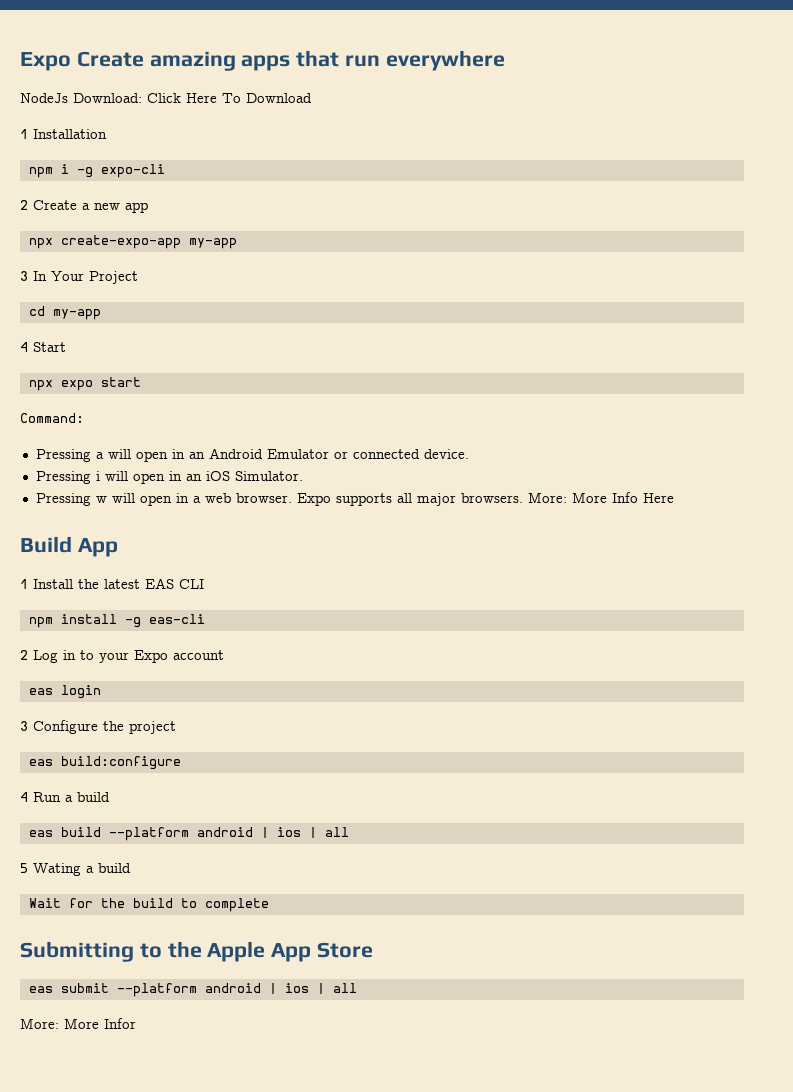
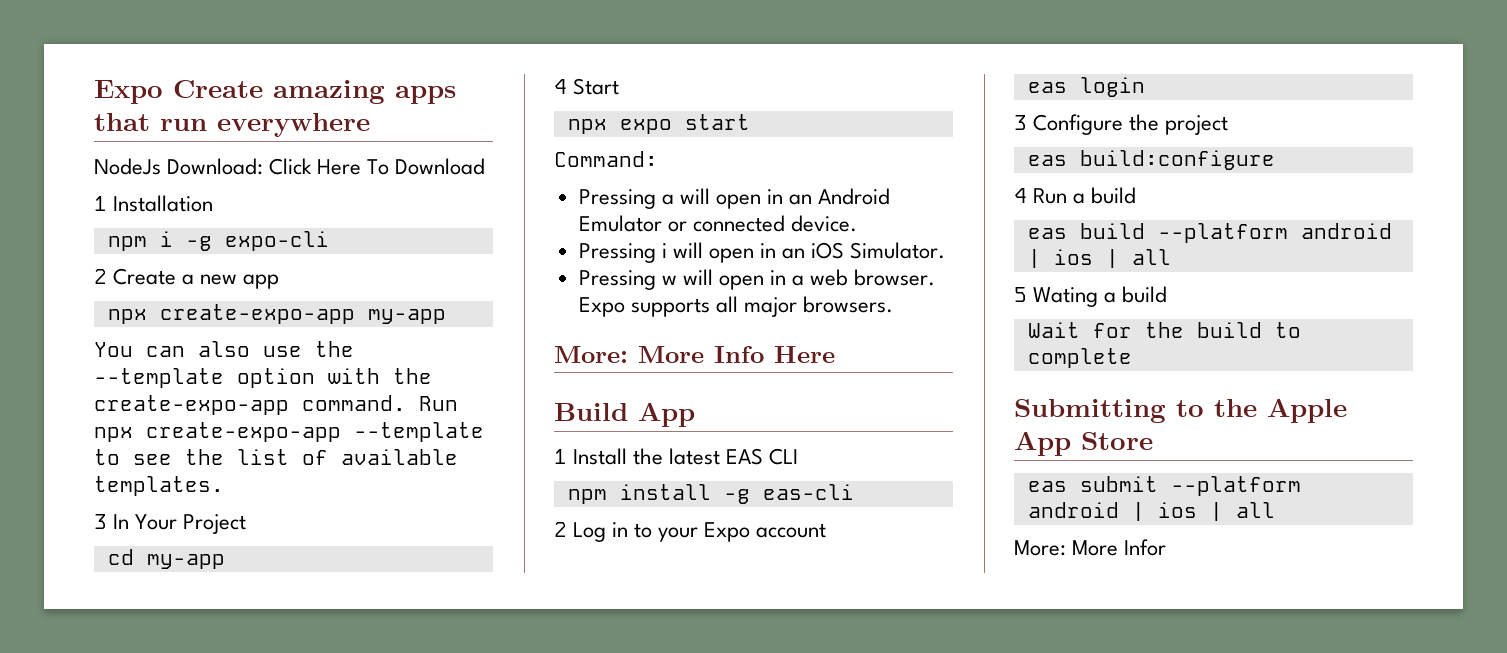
(237, 243) none -> [94,341,354,357] [94,368,432,388] [94,395,458,415] [94,422,484,442] [94,449,458,465] [94,476,224,496] // You can also use the --template option with the create-expo-app command. Run npx create-expo-app --template to see the list of available templates.
(523, 498) none -> (894, 304) //

